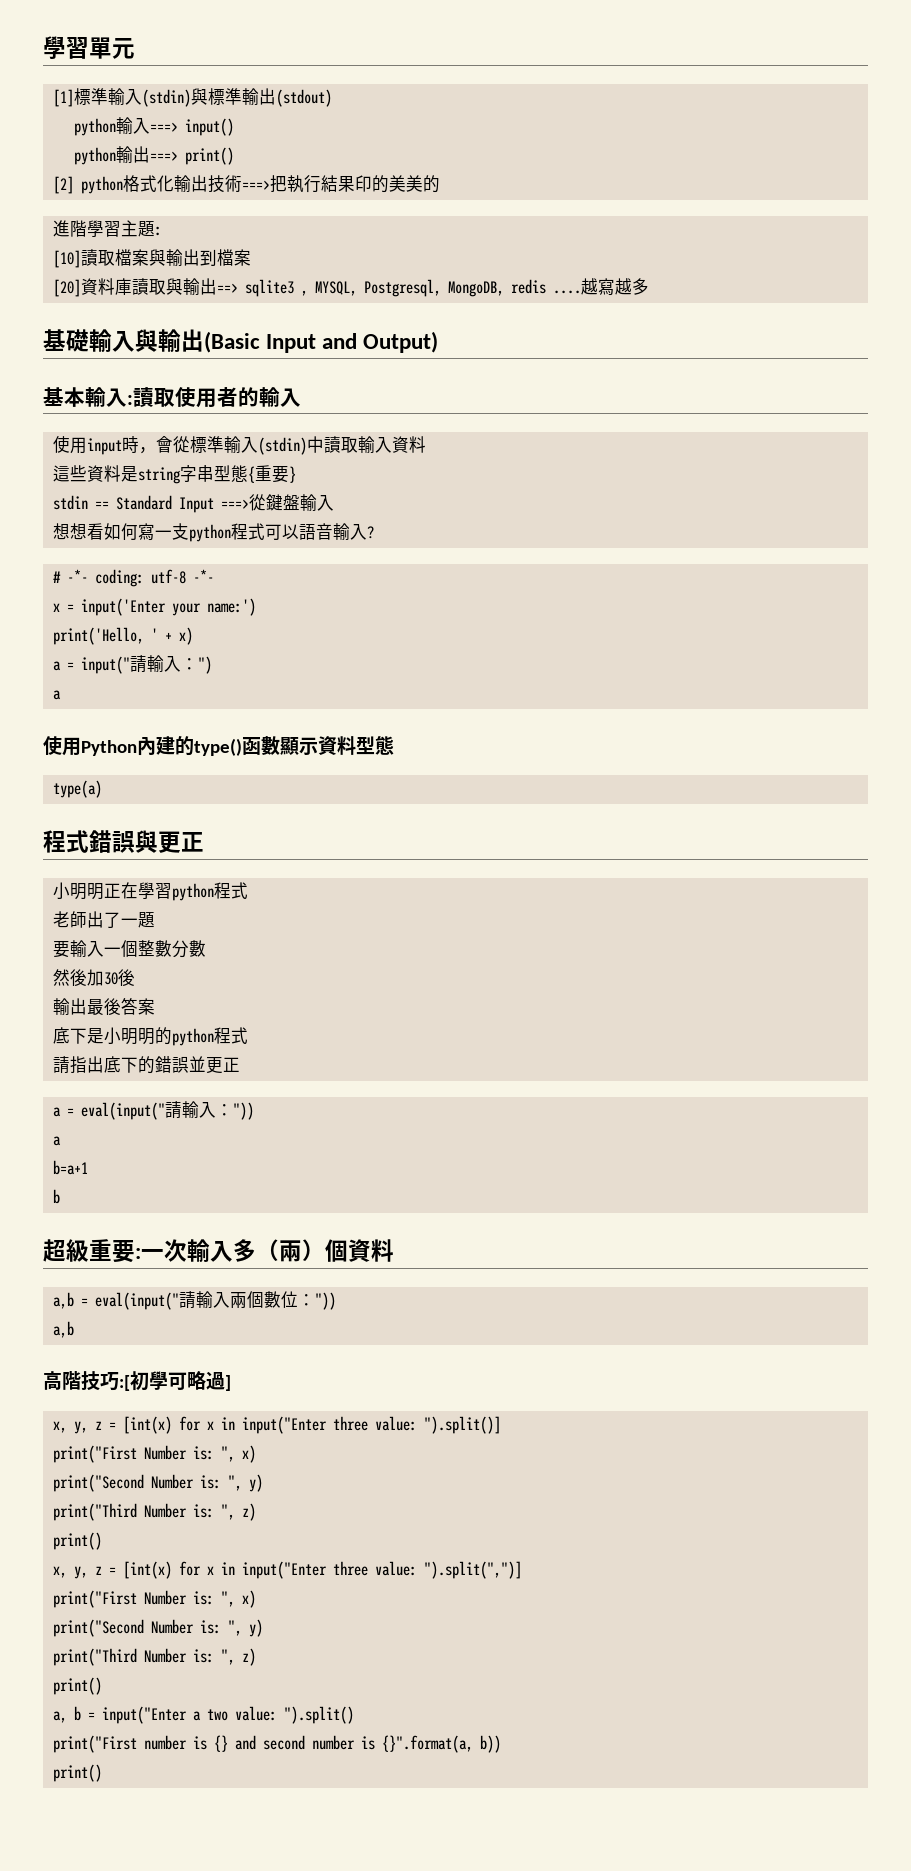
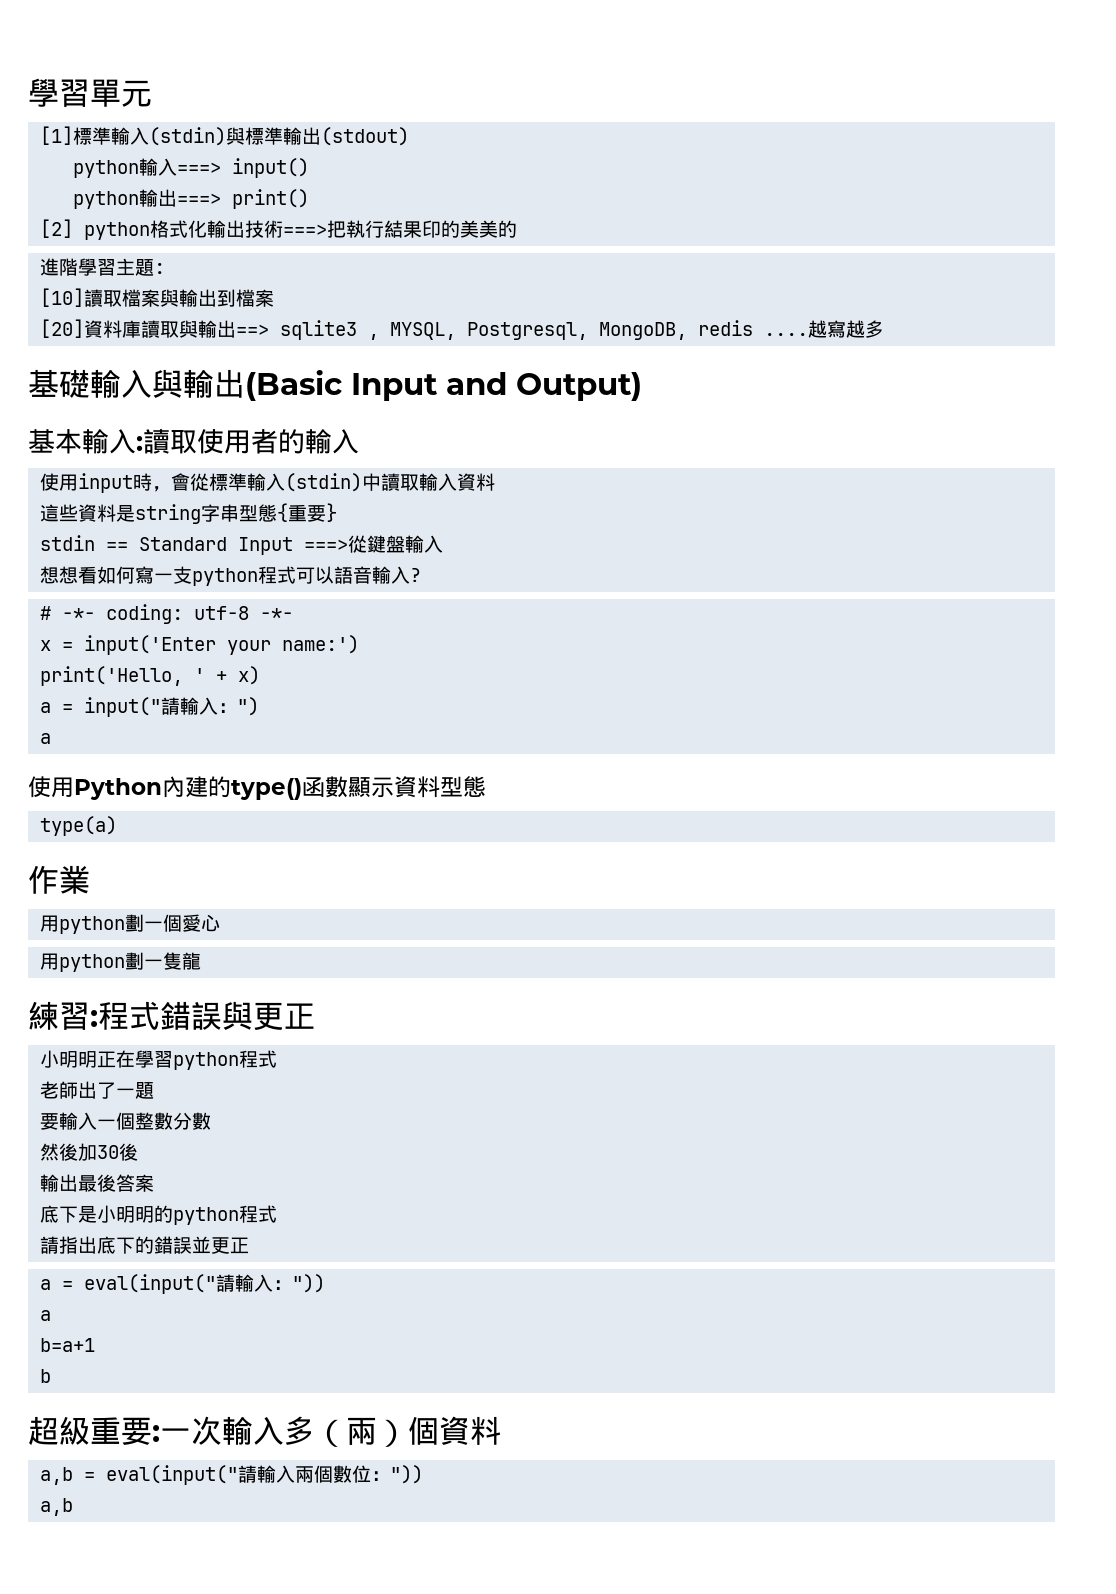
(103, 789) none -> [28,865,90,894] [40,914,220,934] [40,952,201,972] [28,1001,98,1030] 作業 // 用python劃一個愛心 // 用python劃一隻龍 // 練習:
[43,1371,231,1391] [53,1416,502,1434] [53,1445,257,1463] [53,1474,264,1492] [53,1503,257,1521] [53,1532,103,1550] [53,1561,523,1579] [53,1590,257,1608] [53,1619,264,1637] [53,1648,257,1666] [53,1677,103,1695] [53,1706,355,1724] [53,1735,502,1753] [53,1764,103,1782] // 高階技巧:[初學可略過] // x, y, z = [int(x) for x in input("Enter three value: ").split()] // print("First Number is: ", x) // print("Second Number is: ", y) // print("Third Number is: ", z) // print() // x, y, z = [int(x) for x in input("Enter three value: ").split(",")] // print("First Number is: ", x) // print("Second Number is: ", y) // print("Third Number is: ", z) // print() // a, b = input("Enter a two value: ").split() // print("First number is {} and second number is {}".format(a, b)) // print() -> (73, 1507) none

